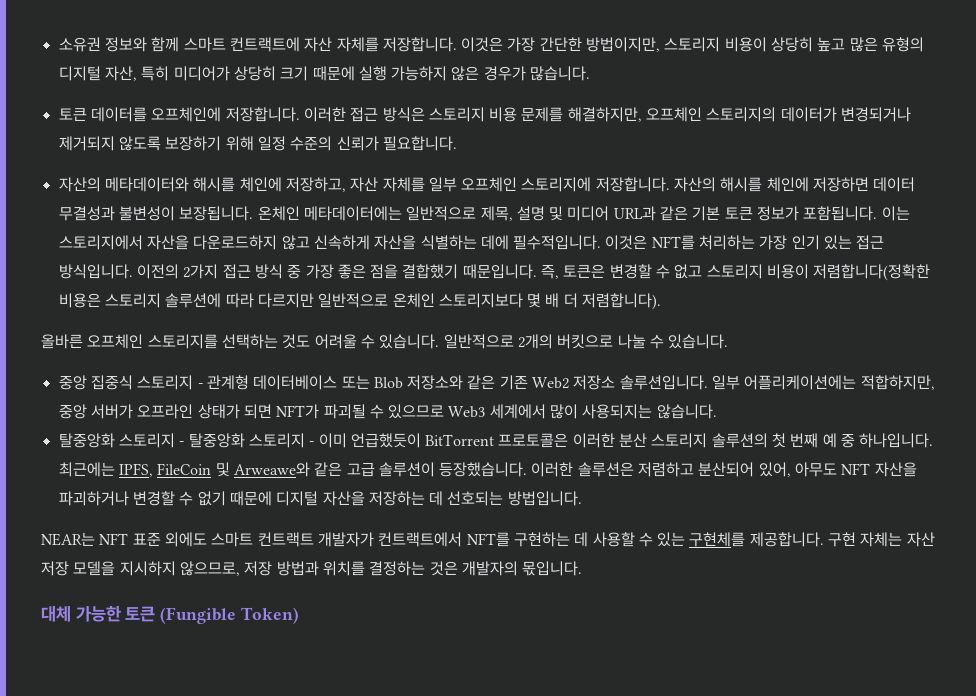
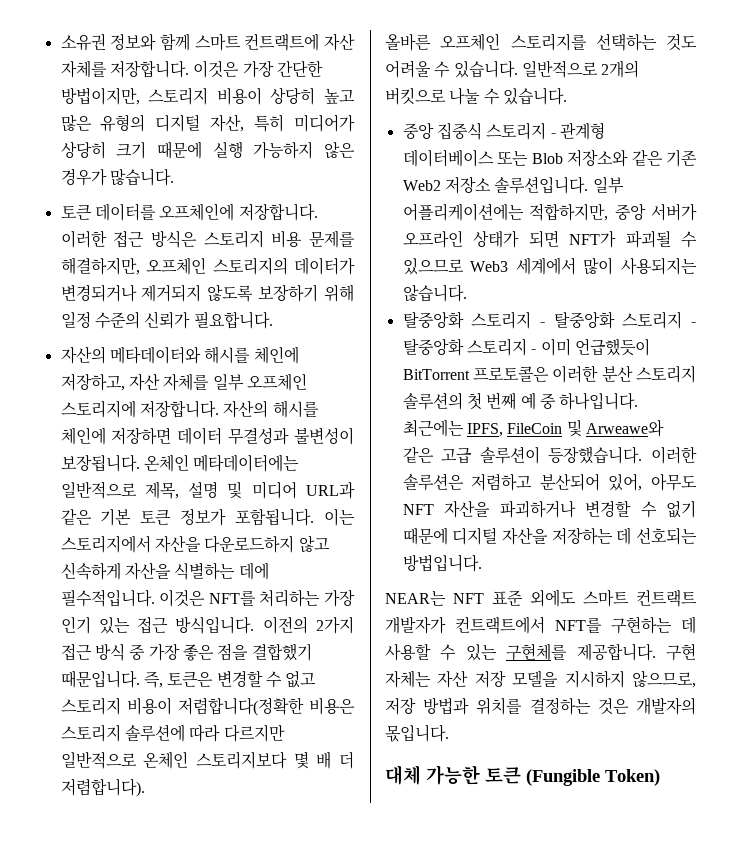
(315, 443) none -> [402,338,537,356] 탈중앙화 스토리지 -

